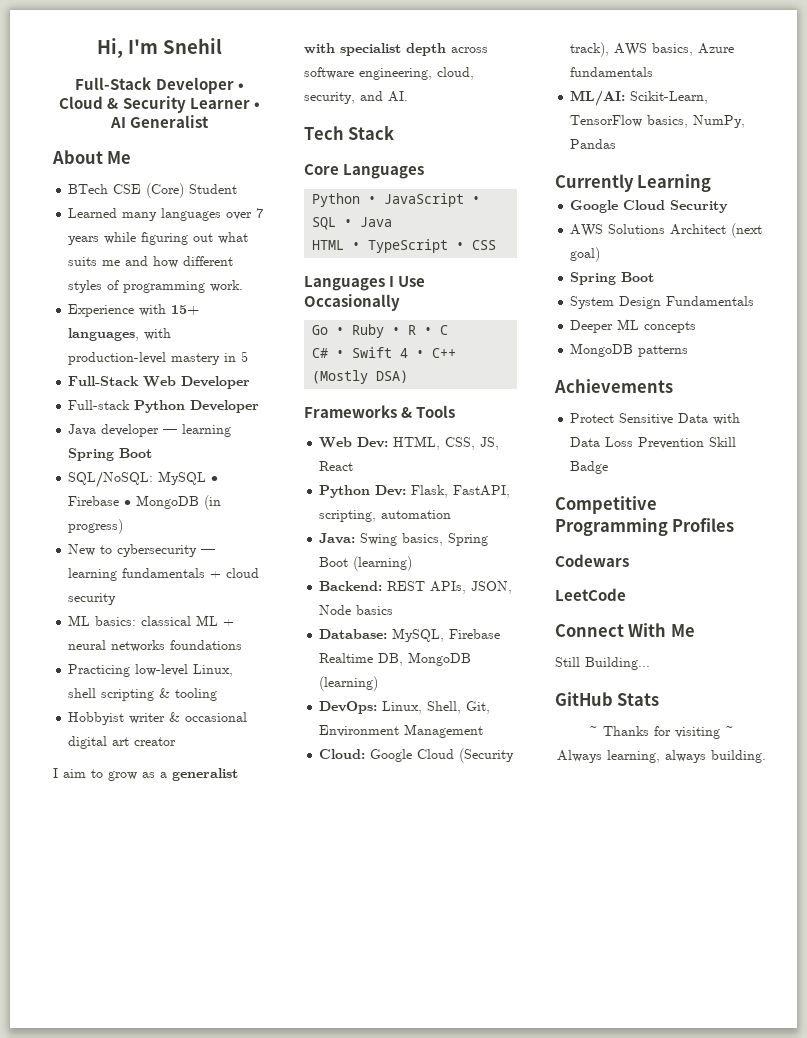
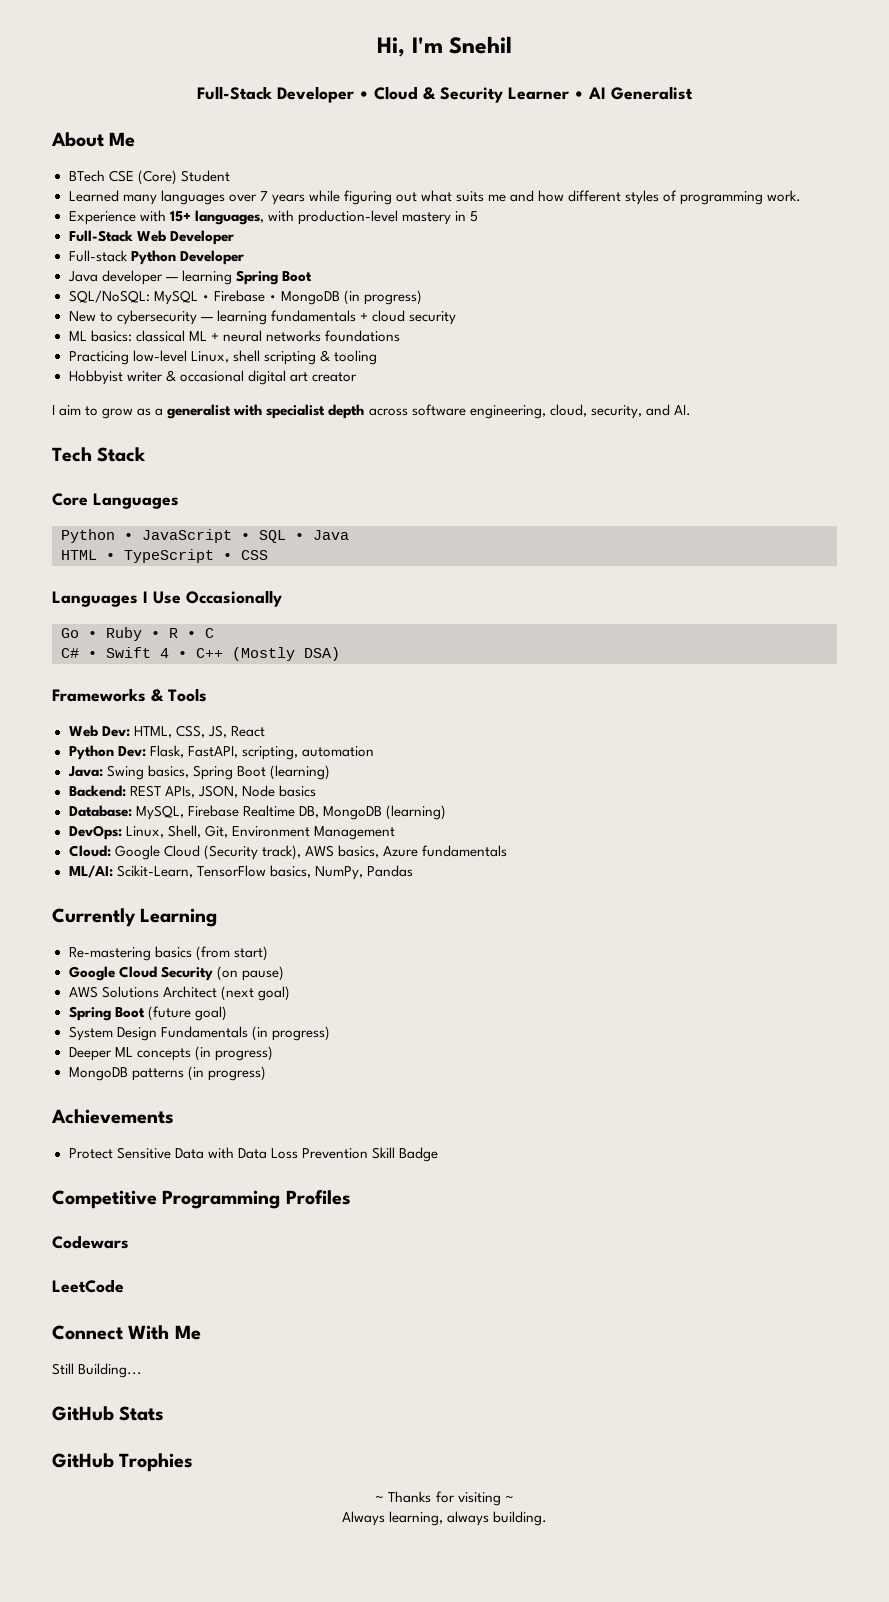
(712, 183) none -> [68,946,268,961] // Re-mastering basics (from start)
(729, 206) none -> [216,966,284,981] (on pause)
(655, 277) none -> [147,1006,227,1021] (future goal)
(755, 301) none -> [251,1026,330,1041] (in progress)
(697, 327) none -> [194,1046,273,1061] (in progress)
(689, 351) none -> [187,1066,266,1081] (in progress)
(660, 699) none -> [52,1453,194,1472] // GitHub Trophies

